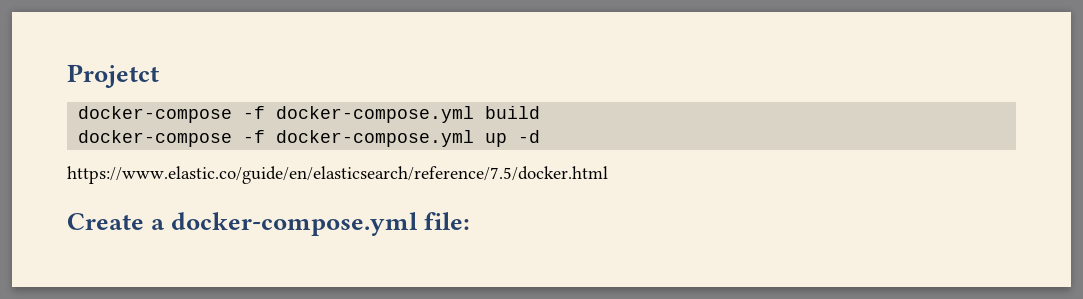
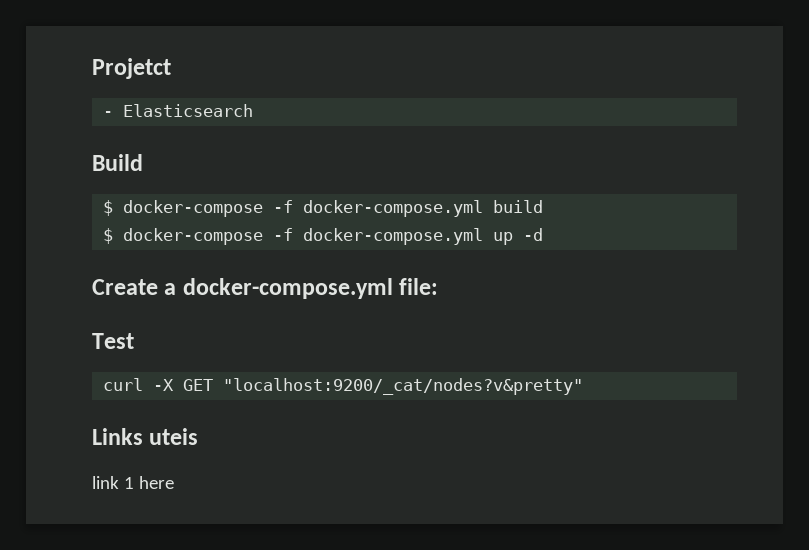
(159, 76) none -> [103,104,254,117] [92,154,143,171] [103,200,114,216] - Elasticsearch // Build // $
(541, 112) none -> [103,228,114,244] $
[67,166,608,184] // https://www.elastic.co/guide/en/elasticsearch/reference/7.5/docker.html -> (544, 234) none
(471, 221) none -> [92,333,134,349] [103,378,584,395] [92,428,199,445] [92,476,174,489] // Test // curl -X GET "localhost:9200/_cat/nodes?v&pretty" // Links uteis // link 1 here

